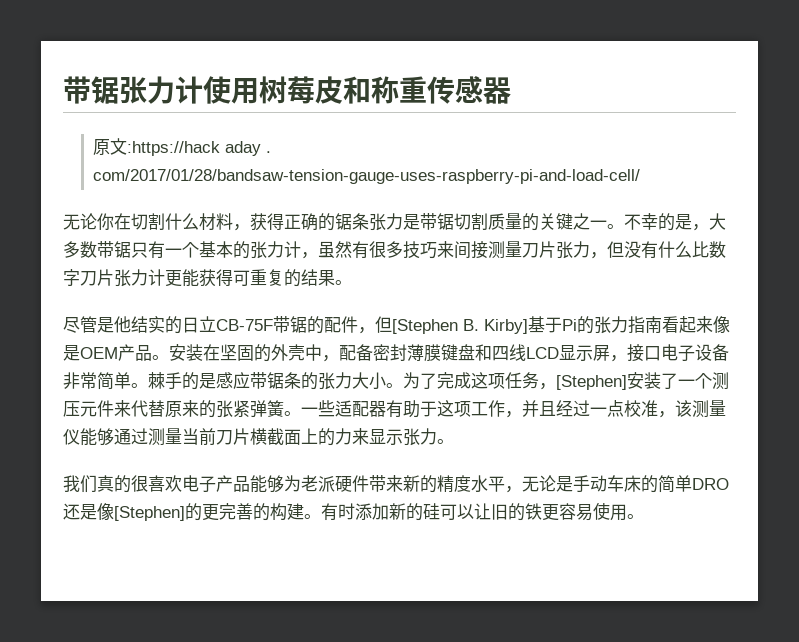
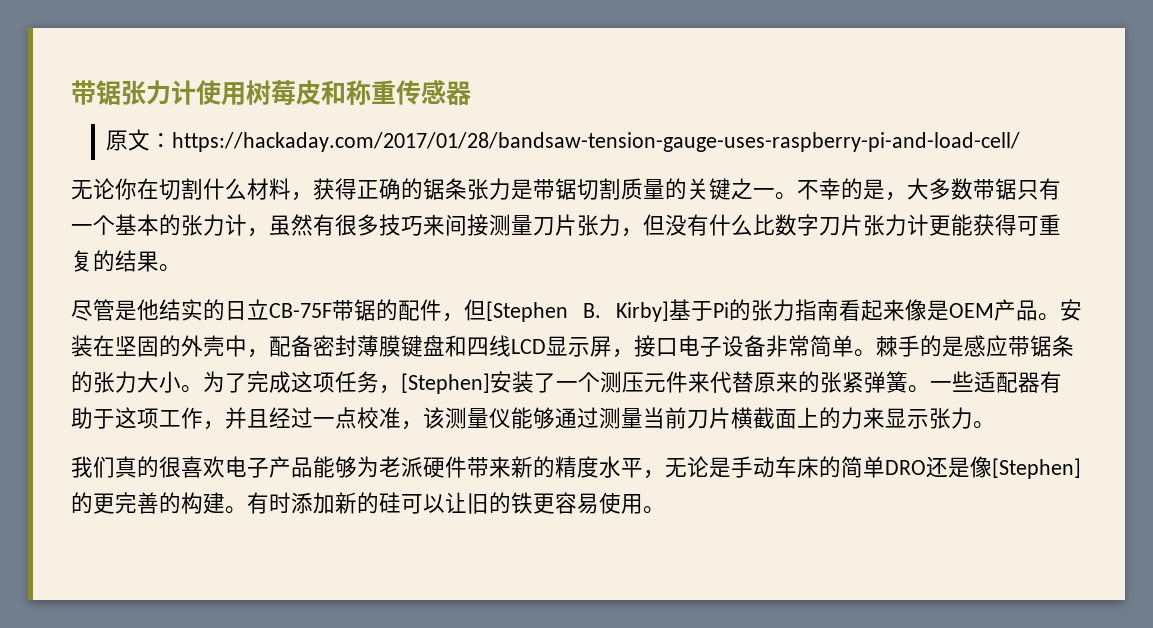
[127,141,272,156] [93,169,641,184] :https://hack aday . com/2017/01/28/bandsaw-tension-gauge-uses-raspberry-pi-and-load-cell/ -> [150,132,1021,152] ：https://hackaday.com/2017/01/28/bandsaw-tension-gauge-uses-raspberry-pi-and-load-cell/

